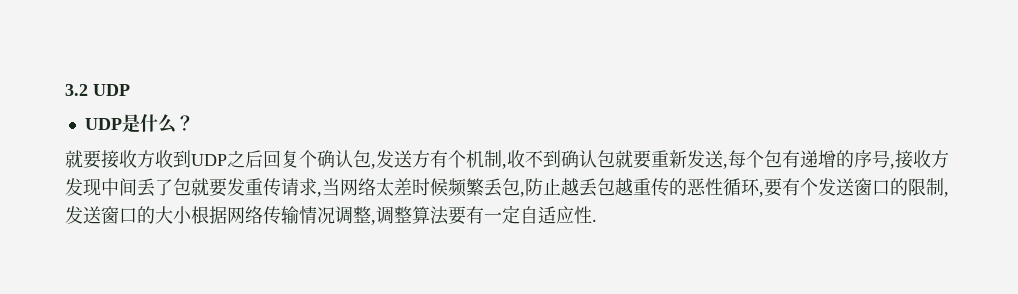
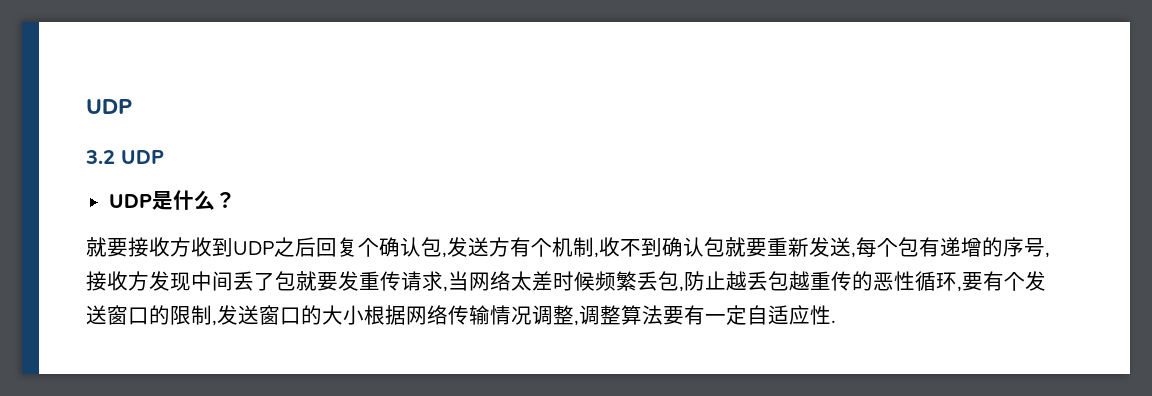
(65, 90) none -> [86,99,132,114] UDP //

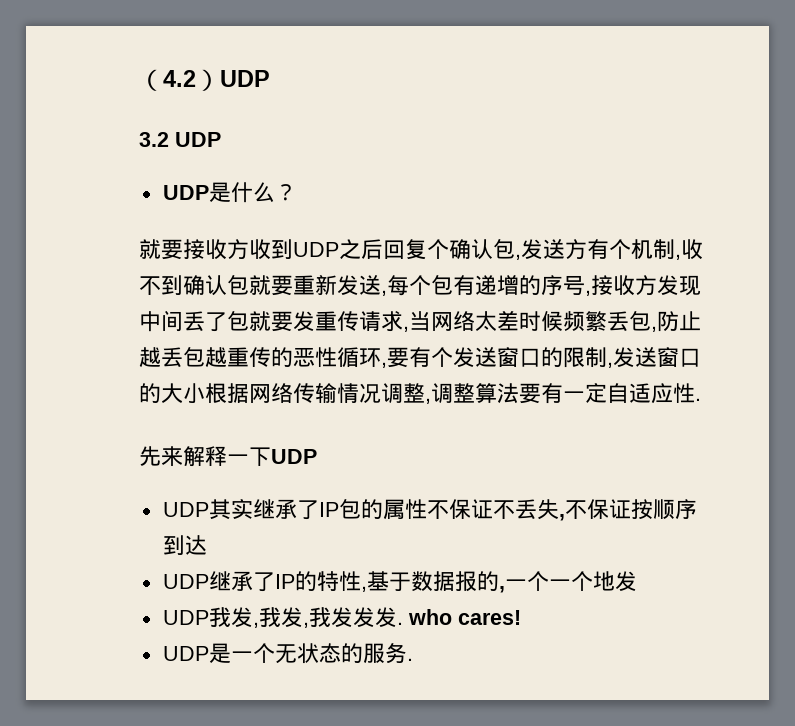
(86, 106) none -> [139,69,220,91] （4.2）
(836, 321) none -> [139,446,317,467] [162,499,697,521] [162,535,207,555] [162,571,637,593] [162,607,521,628] [162,643,413,664] // 先来解释一下UDP // UDP其实继承了IP包的属性不保证不丢失,不保证按顺序到达 // UDP继承了IP的特性,基于数据报的,一个一个地发 // UDP我发,我发,我发发发. who cares! // UDP是一个无状态的服务.

